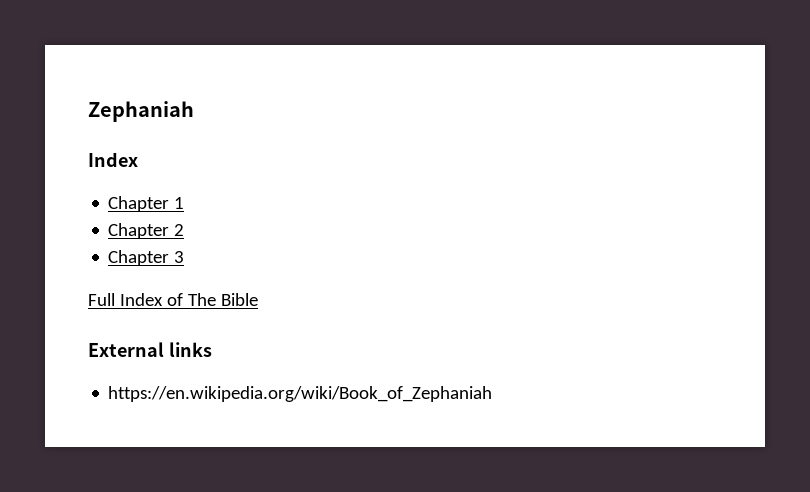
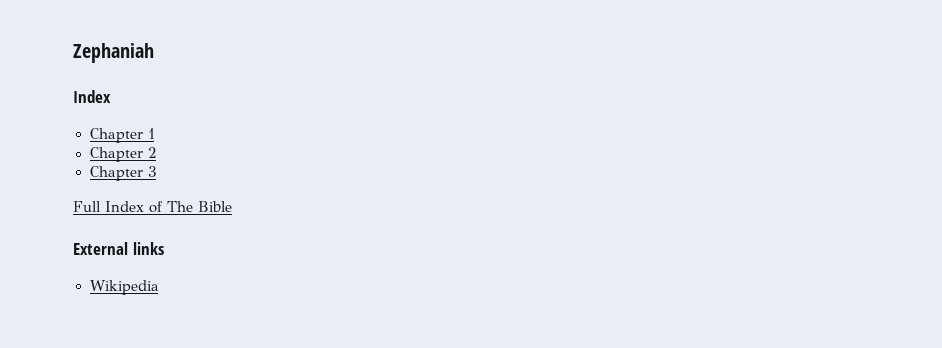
[108,386,493,402] https://en.wikipedia.org/wiki/Book_of_Zephaniah -> [89,280,159,295] Wikipedia

